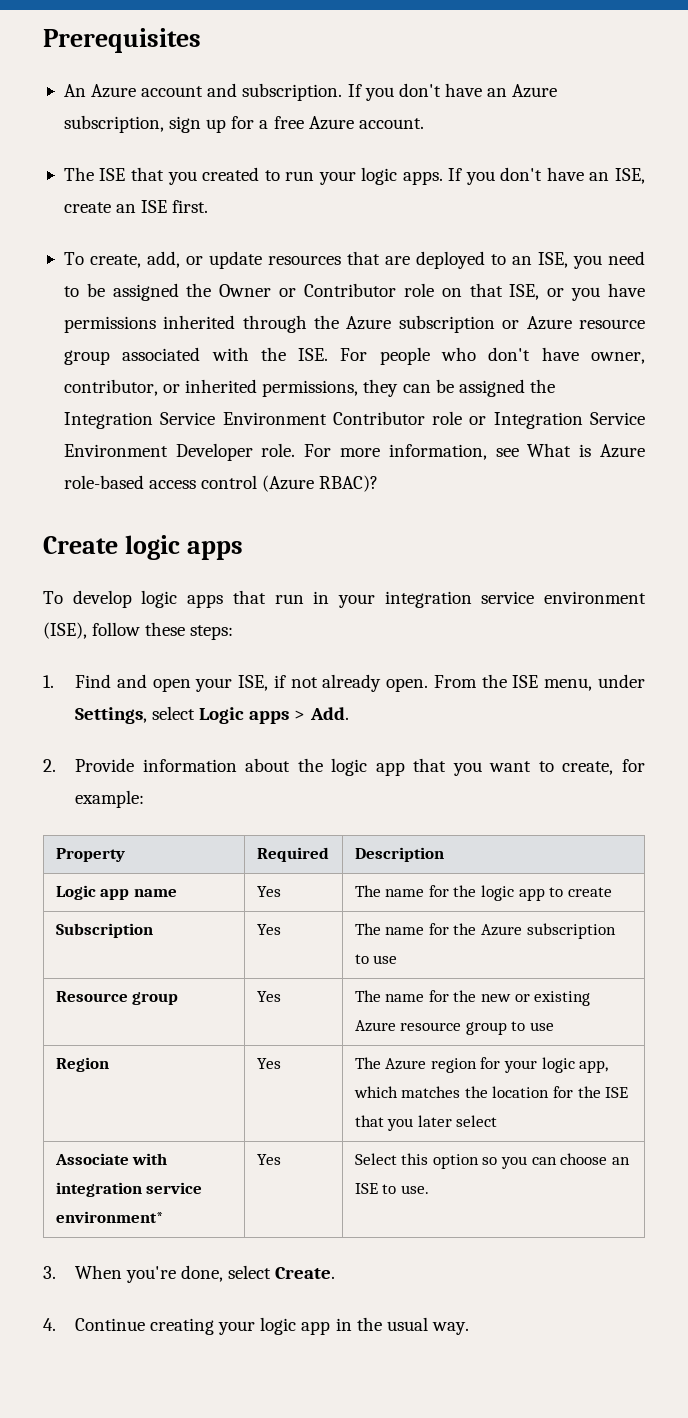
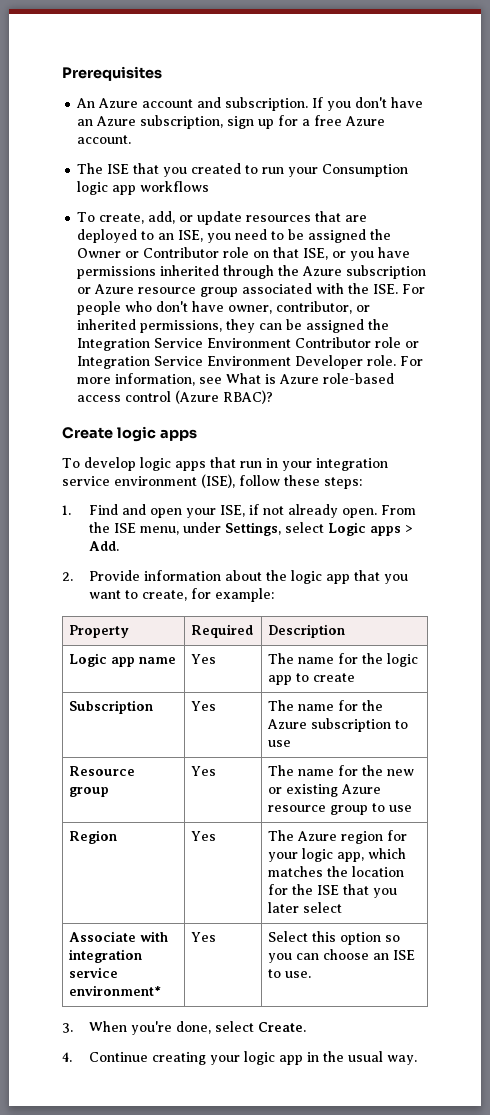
[361,167,645,185] [63,200,209,213] logic apps. If you don't have an ISE, create an ISE first. -> [322,164,409,177] [77,181,210,195] Consumption logic app workflows

